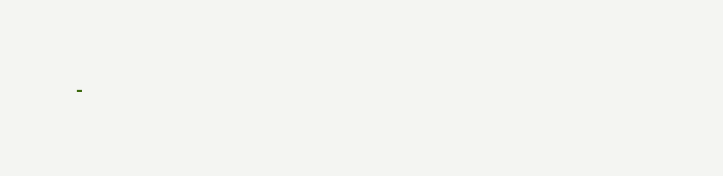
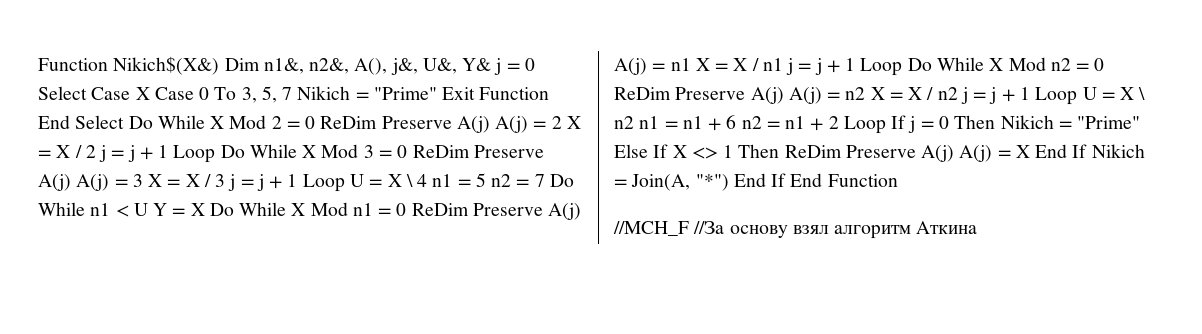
[76,89,83,97] - -> [38,56,535,75] [38,86,550,103] [38,115,581,133] [38,144,544,163] [38,173,574,192] [38,202,582,220] [614,57,1105,76] [614,87,1146,105] [614,115,1141,134] [614,144,1145,162] [614,173,898,191] [613,221,978,239] Function Nikich$(X&) Dim n1&, n2&, A(), j&, U&, Y& j = 0 Select Case X Case 0 To 3, 5, 7 Nikich = "Prime" Exit Function End Select Do While X Mod 2 = 0 ReDim Preserve A(j) A(j) = 2 X = X / 2 j = j + 1 Loop Do While X Mod 3 = 0 ReDim Preserve A(j) A(j) = 3 X = X / 3 j = j + 1 Loop U = X \ 4 n1 = 5 n2 = 7 Do While n1 < U Y = X Do While X Mod n1 = 0 ReDim Preserve A(j) A(j) = n1 X = X / n1 j = j + 1 Loop Do While X Mod n2 = 0 ReDim Preserve A(j) A(j) = n2 X = X / n2 j = j + 1 Loop U = X \ n2 n1 = n1 + 6 n2 = n1 + 2 Loop If j = 0 Then Nikich = "Prime" Else If X <> 1 Then ReDim Preserve A(j) A(j) = X End If Nikich = Join(A, "*") End If End Function // //MCH_F //За основу взял алгоритм Аткина

